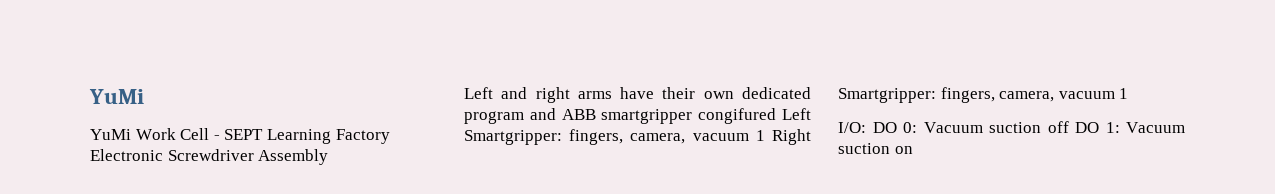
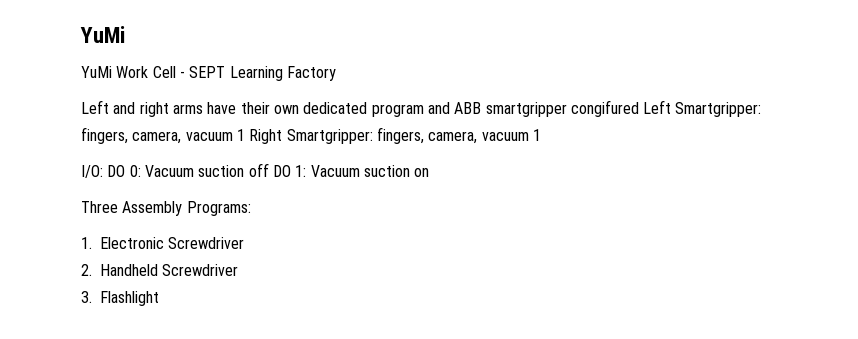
[90,149,329,165] Electronic Screwdriver Assembly -> (336, 73) none
(913, 150) none -> [81,201,251,216] [81,237,245,249] [81,264,239,276] [81,291,159,306] // Three Assembly Programs: // 1. Electronic Screwdriver // 2. Handheld Screwdriver // 3. Flashlight

